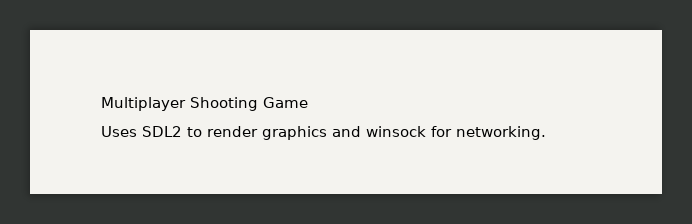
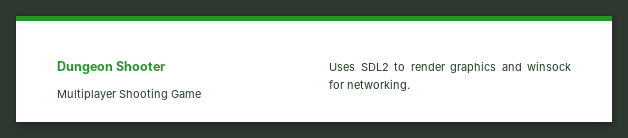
(101, 104) none -> [57,61,166,74] Dungeon Shooter //

